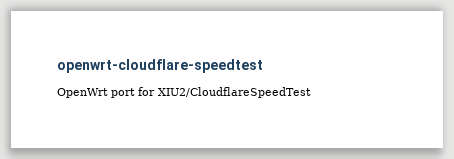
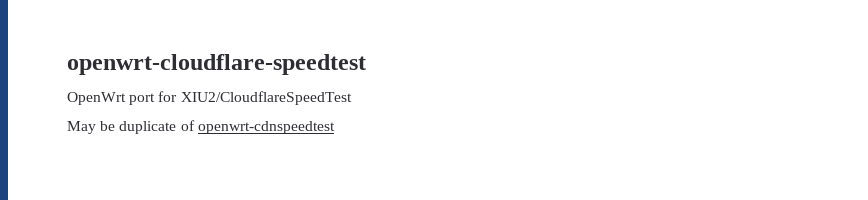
(311, 92) none -> [67,120,335,134] // May be duplicate of openwrt-cdnspeedtest

